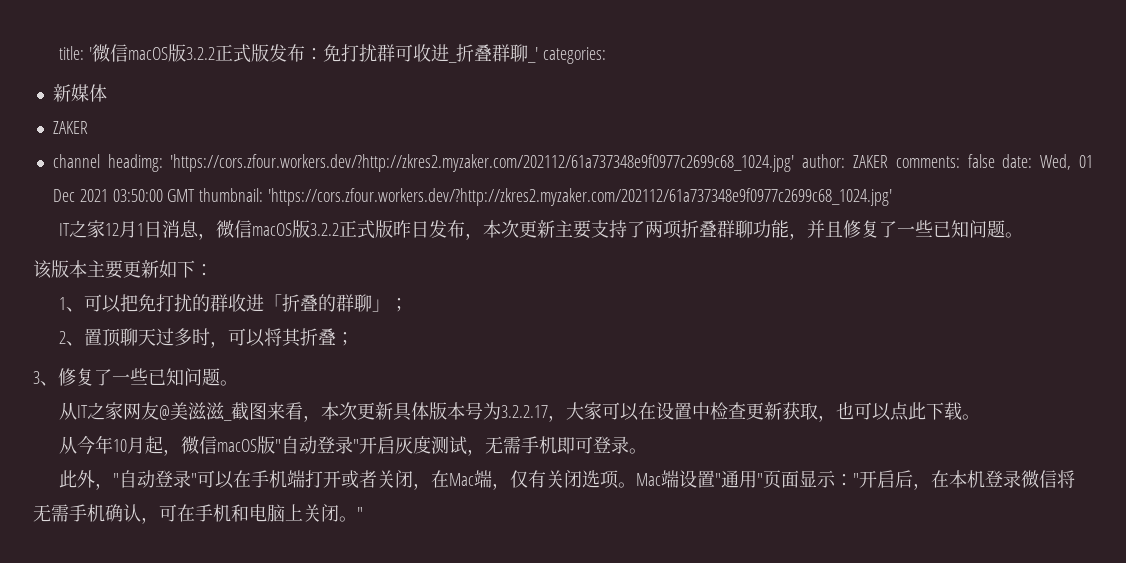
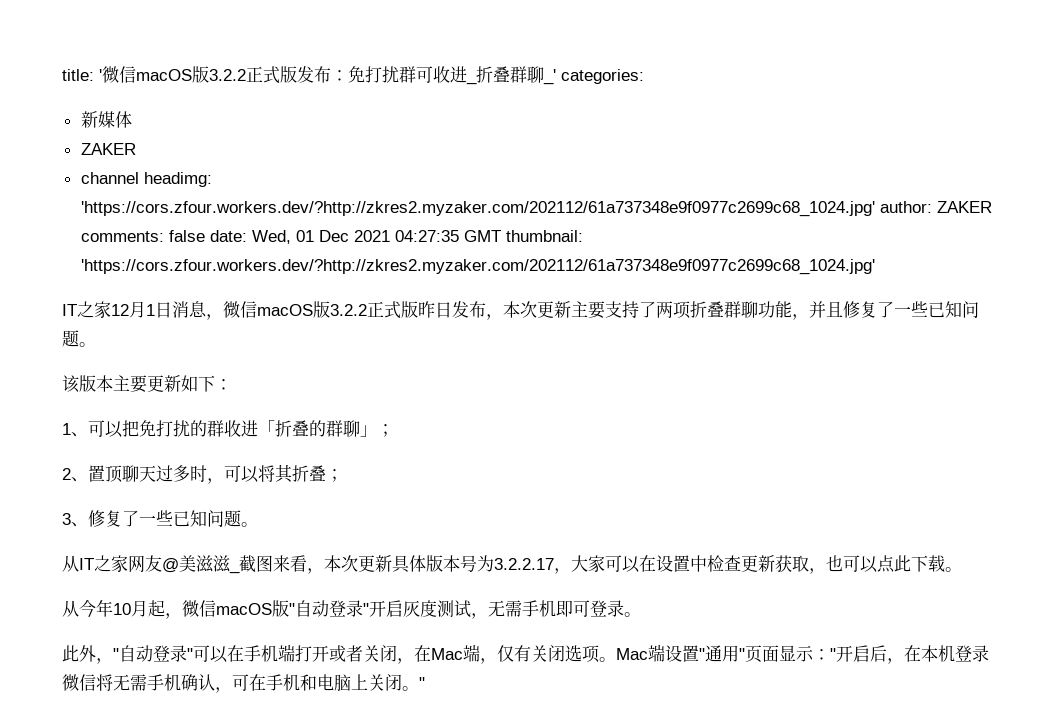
[112,189,163,202] 03:50:00 -> [394,230,459,242] 04:27:35

